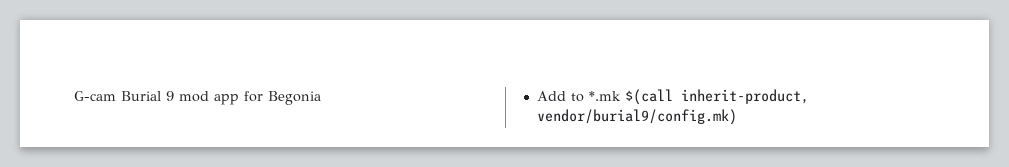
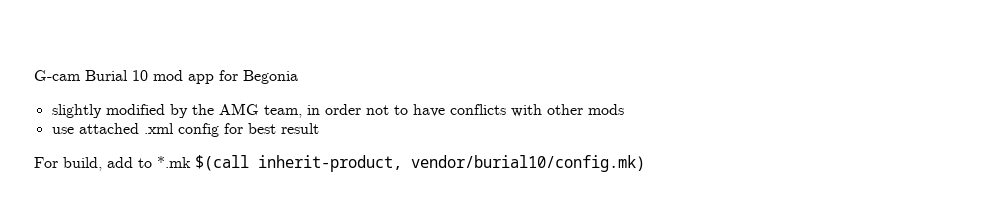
[166,91,174,101] 9 -> [132,70,148,81] 10
[536,91,566,101] Add -> [51,103,624,118] [51,123,319,137] [34,157,133,171] slightly modified by the AMG team, in order not to have conflicts with other mods // use attached .xml config for best result // For build, add
[536,109,737,125] vendor/burial9/config.mk) -> [411,155,645,172] vendor/burial10/config.mk)

